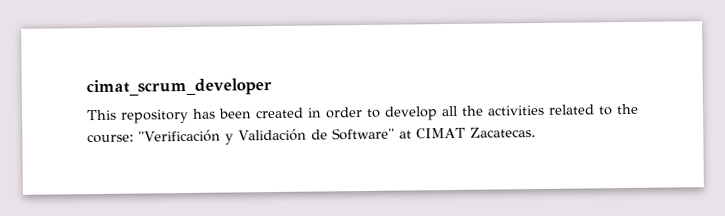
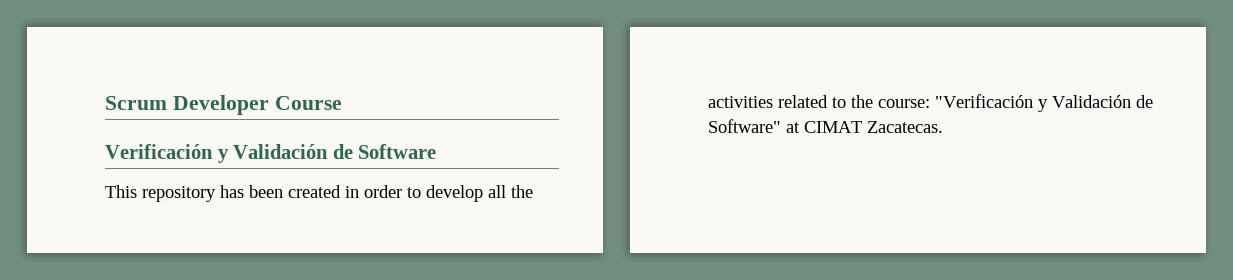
[86,78,272,97] cimat_scrum_developer -> [105,95,342,115] [105,144,437,163] Scrum Developer Course // Verificación y Validación de Software

